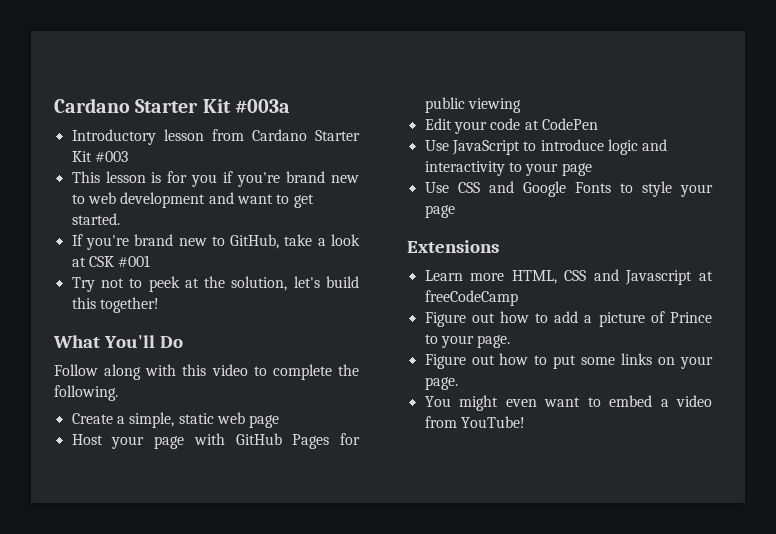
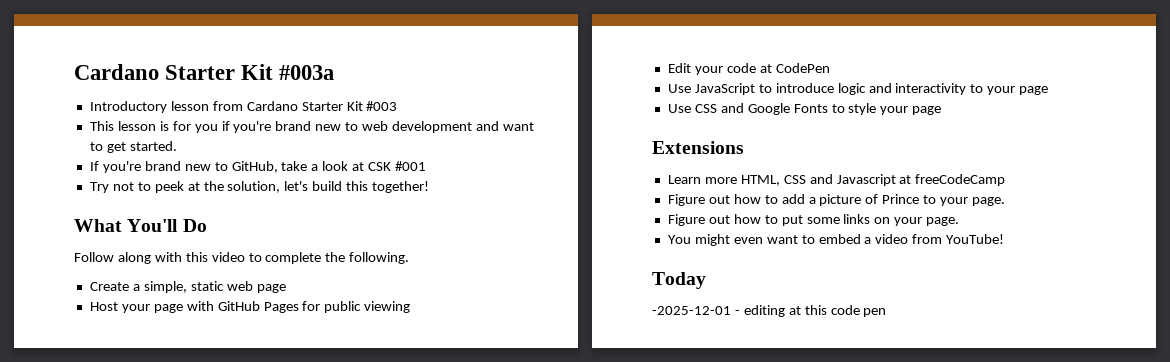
(525, 422) none -> [652,272,706,289] [652,305,887,317] // Today // -2025-12-01 - editing at this code pen

